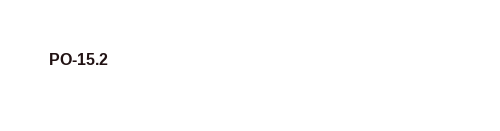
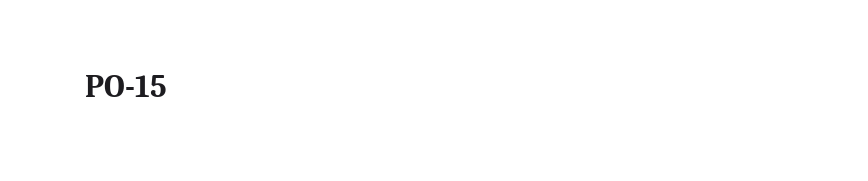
[49,53,108,65] PO-15.2 -> [85,75,167,97] PO-15

